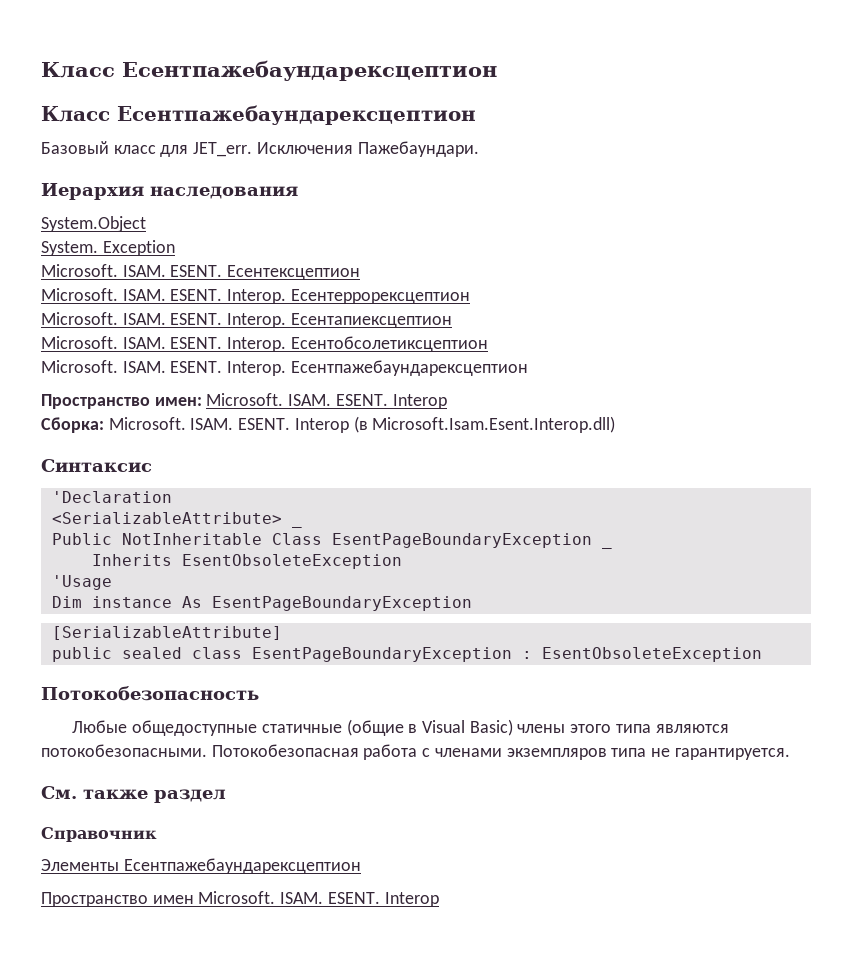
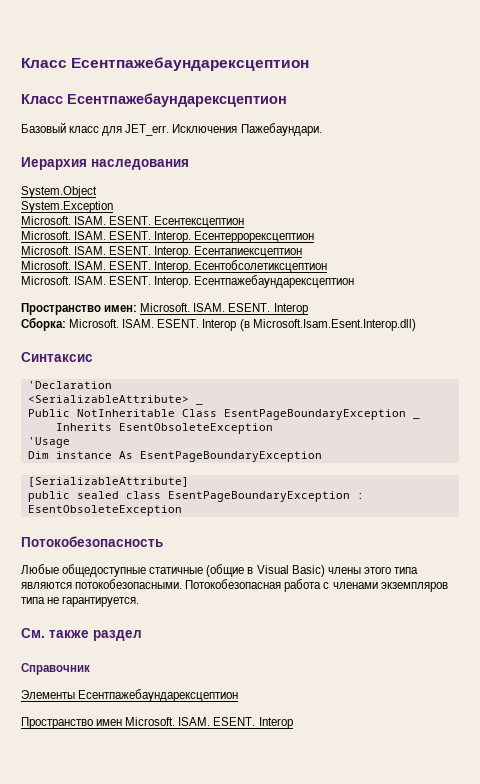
[41,240,175,256] System. Exception -> [21,201,113,213] System.Exception

